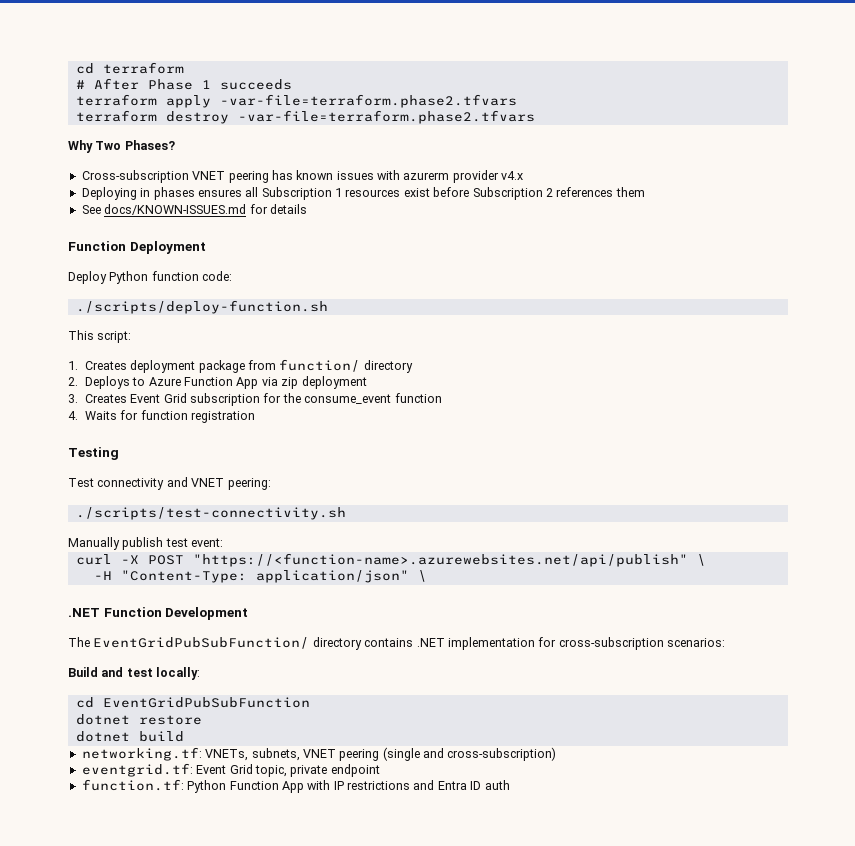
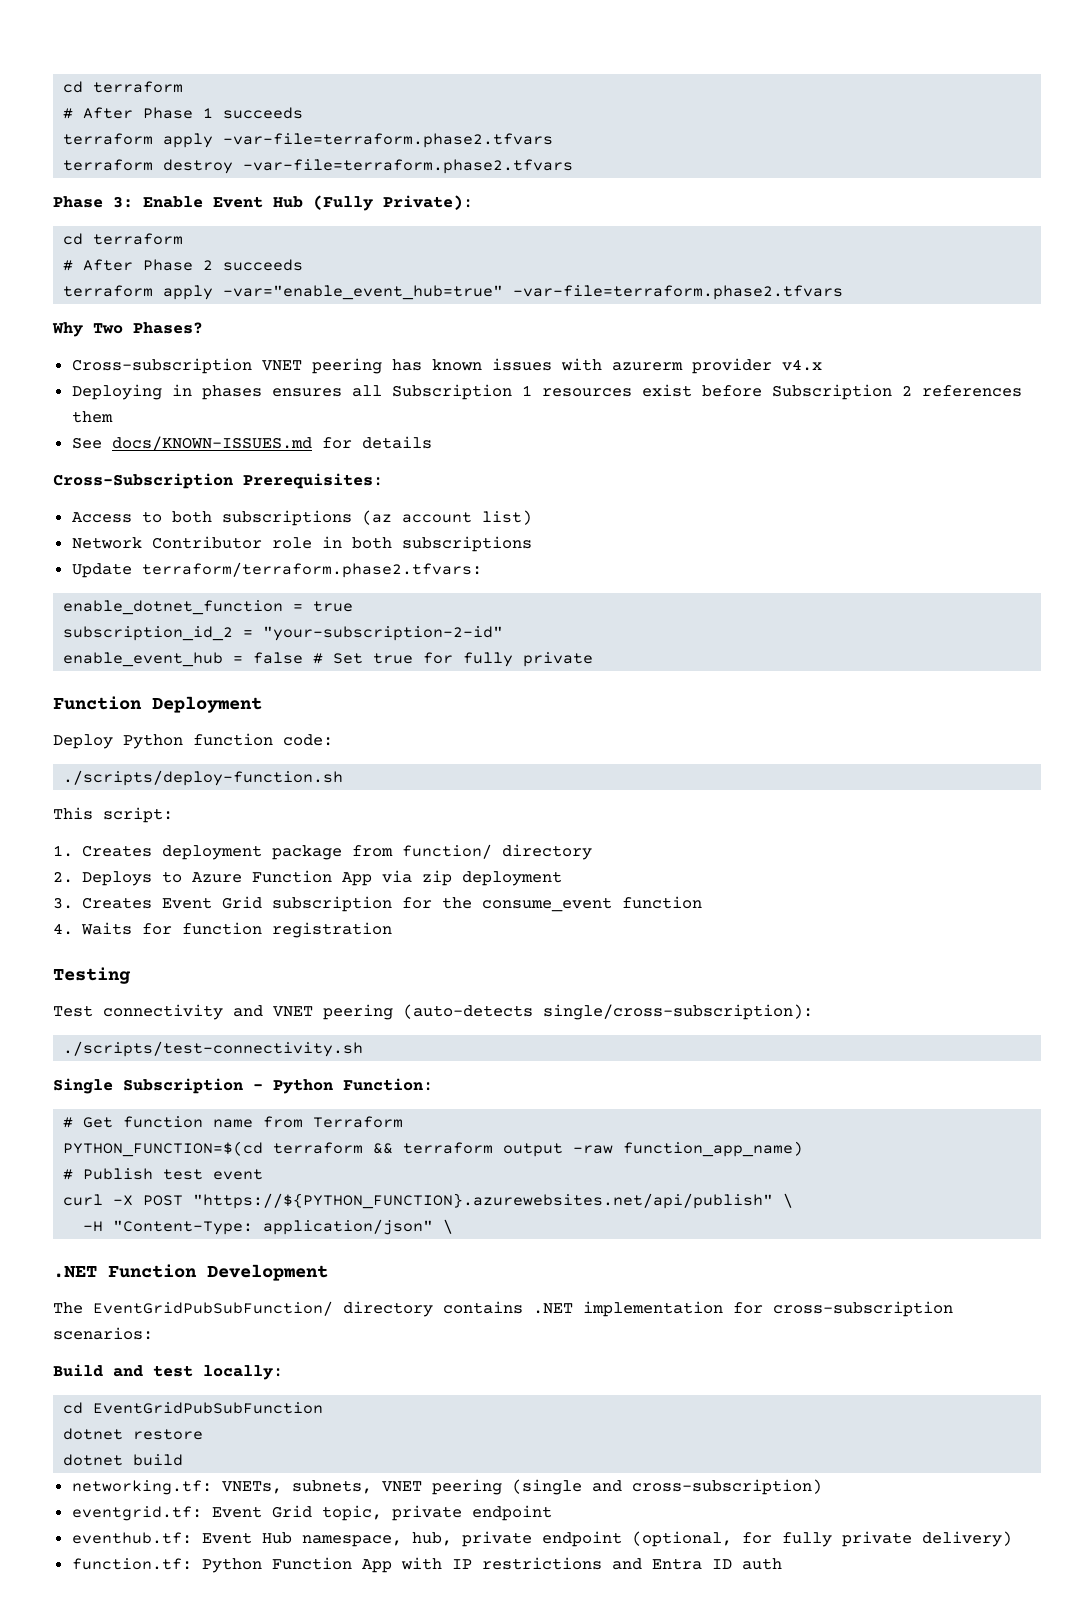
(535, 117) none -> [53,195,473,211] [63,233,184,245] [63,259,304,271] [63,285,844,300] // Phase 3: Enable Event Hub (Fully Private): // cd terraform // # After Phase 2 succeeds // terraform apply -var="enable_event_hub=true" -var-file=terraform.phase2.tfvars
(307, 209) none -> [53,473,383,489] [71,510,532,526] [71,536,532,552] [71,562,482,578] [63,600,354,615] [63,626,504,641] [63,652,594,667] // Cross-Subscription Prerequisites: // Access to both subscriptions (az account list) // Network Contributor role in both subscriptions // Update terraform/terraform.phase2.tfvars: // enable_dotnet_function = true // subscription_id_2 = "your-subscription-2-id" // enable_event_hub = false # Set true for fully private
[227,478,271,490] [75,507,346,520] [68,537,224,550] peering: // ./scripts/test-connectivity.sh // Manually publish test event: -> [323,1004,813,1020] [63,1041,364,1057] [53,1078,433,1094] [63,1116,404,1128] [63,1141,804,1157] [63,1168,264,1180] peering (auto-detects single/cross-subscription): // ./scripts/test-connectivity.sh // Single Subscription - Python Function: // # Get function name from Terraform // PYTHON_FUNCTION=$(cd terraform && terraform output -raw function_app_name) // # Publish test event
[192,553,688,567] "https://<function-name>.azurewebsites.net/api/publish" -> [193,1193,774,1209] "https://${PYTHON_FUNCTION}.azurewebsites.net/api/publish"
(380, 770) none -> [71,1531,1012,1547] // eventhub.tf: Event Hub namespace, hub, private endpoint (optional, for fully private delivery)

